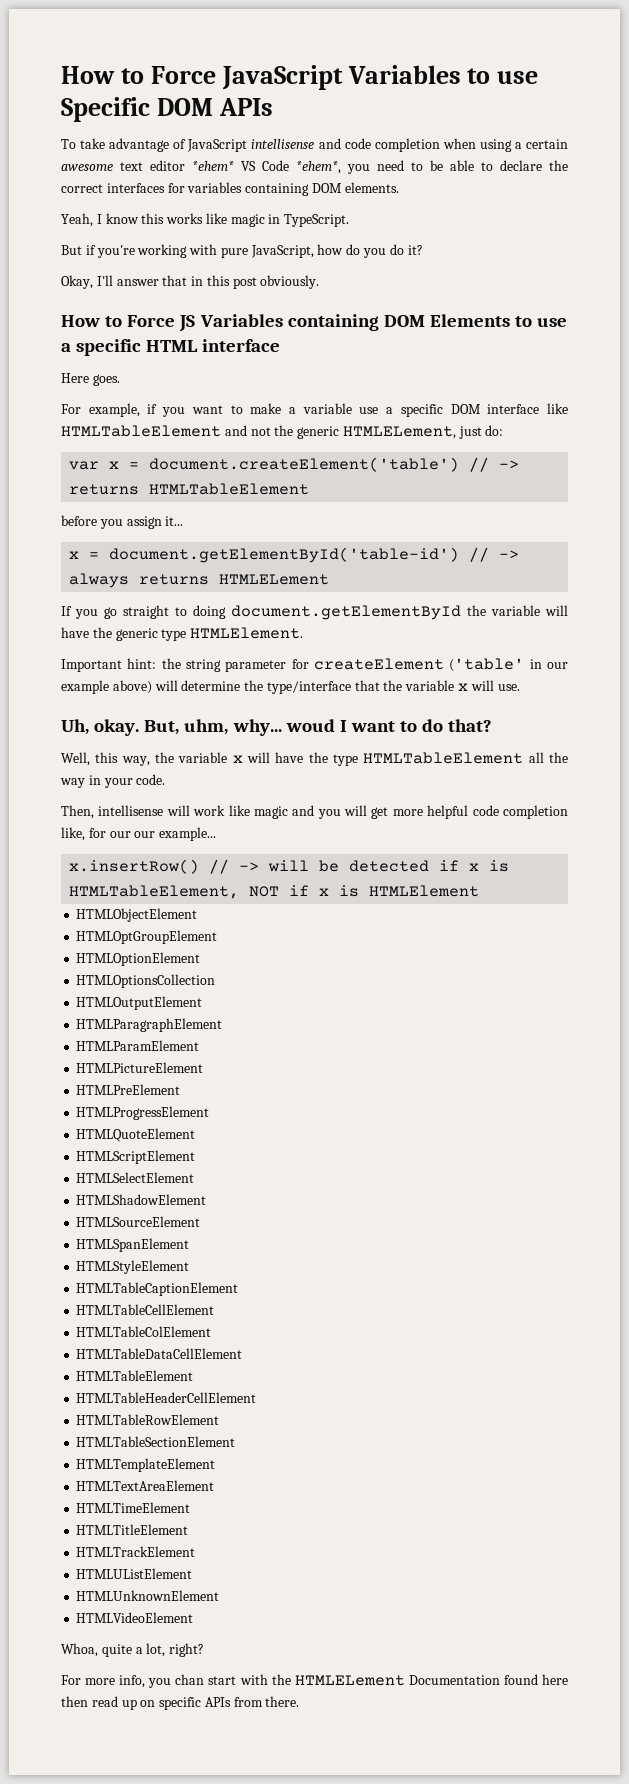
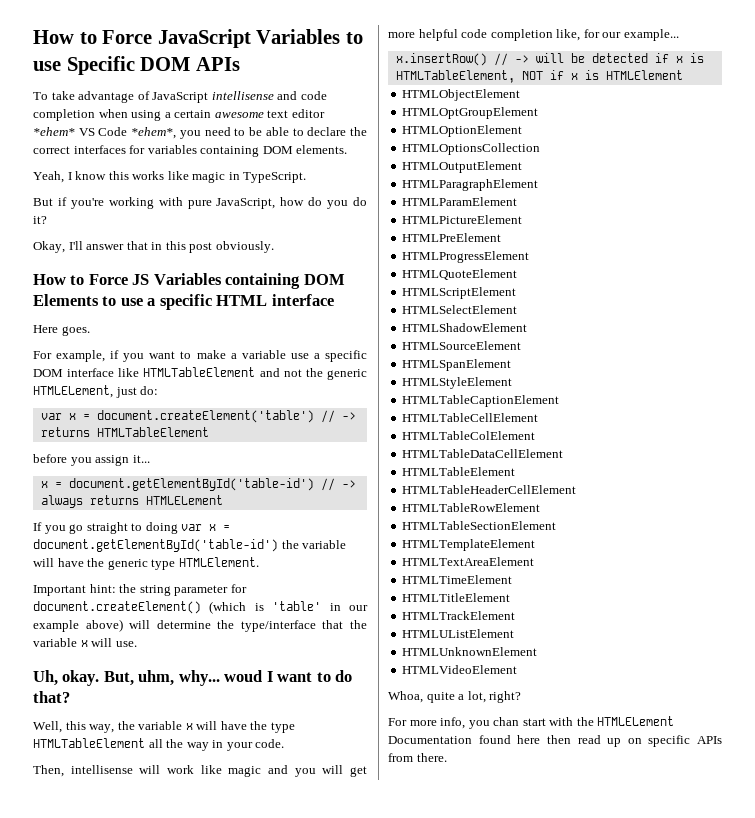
[231,605,461,620] document.getElementById -> [181,524,231,531] [33,539,278,552] var x = document.getElementById('table-id')
[314,658,525,672] createElement ('table' -> [33,601,322,614] document.createElement() (which is 'table'
[134,831,156,838] our -> (622, 35) none

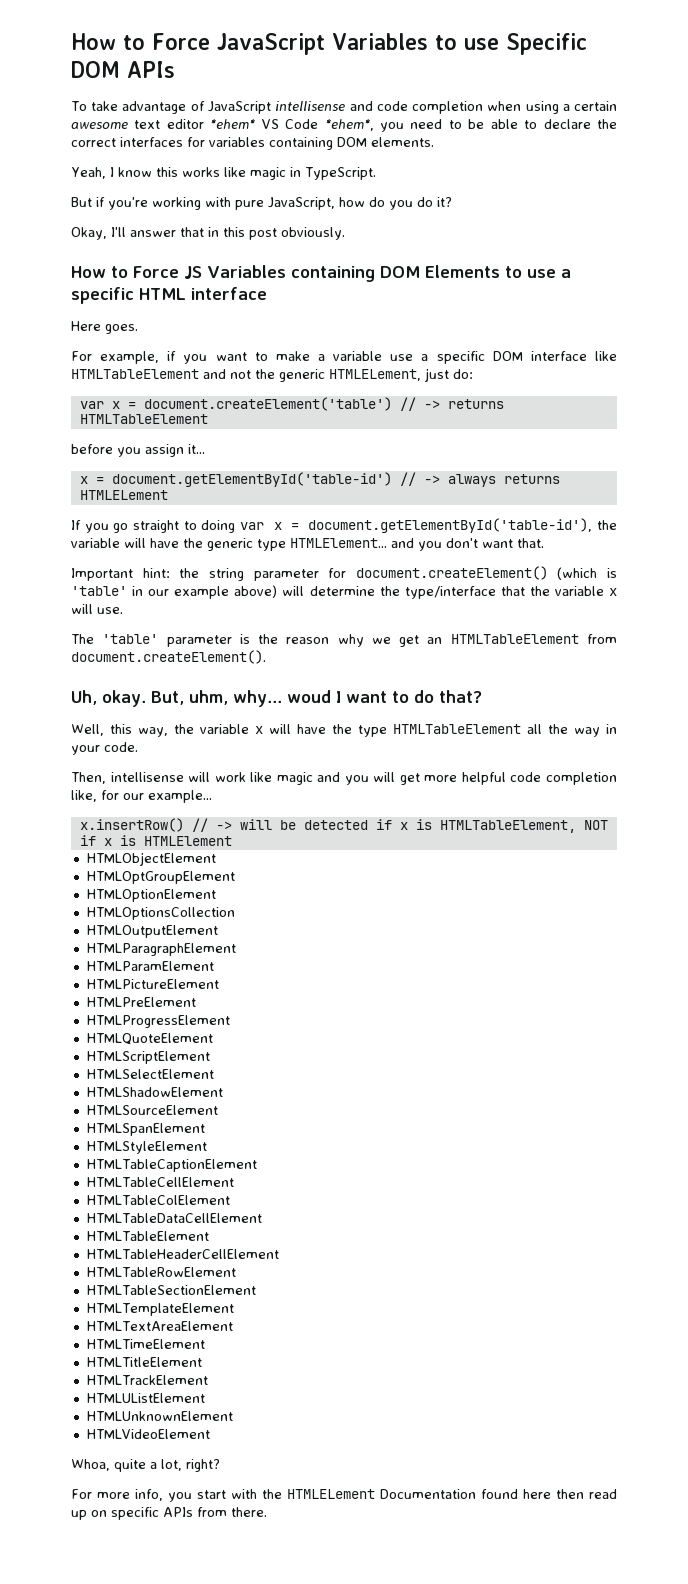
[33,539,278,552] document.getElementById('table-id') -> [308,518,593,533] document.getElementById('table-id'),
[178,557,259,567] HTMLElement. -> [290,538,544,551] HTMLElement... and you don't want that.
(137, 644) none -> [71,634,617,647] [71,650,266,664] // The 'table' parameter is the reason why we get an HTMLTableElement from document.createElement().
[493,717,520,726] chan -> (192, 1497) none

